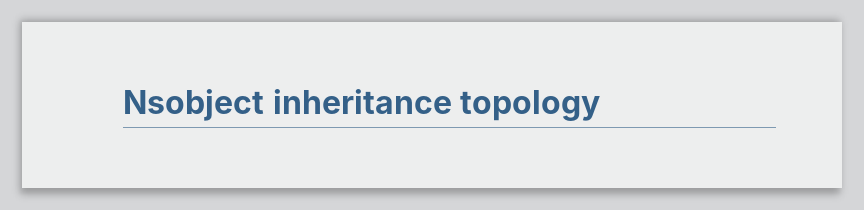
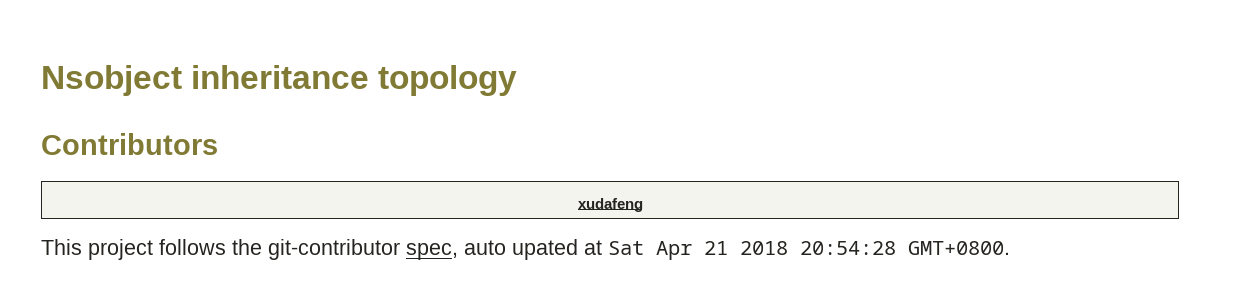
(601, 105) none -> [41,133,218,155] [577,198,643,212] [41,239,1010,260] // Contributors // xudafeng // This project follows the git-contributor spec, auto upated at Sat Apr 21 2018 20:54:28 GMT+0800.

